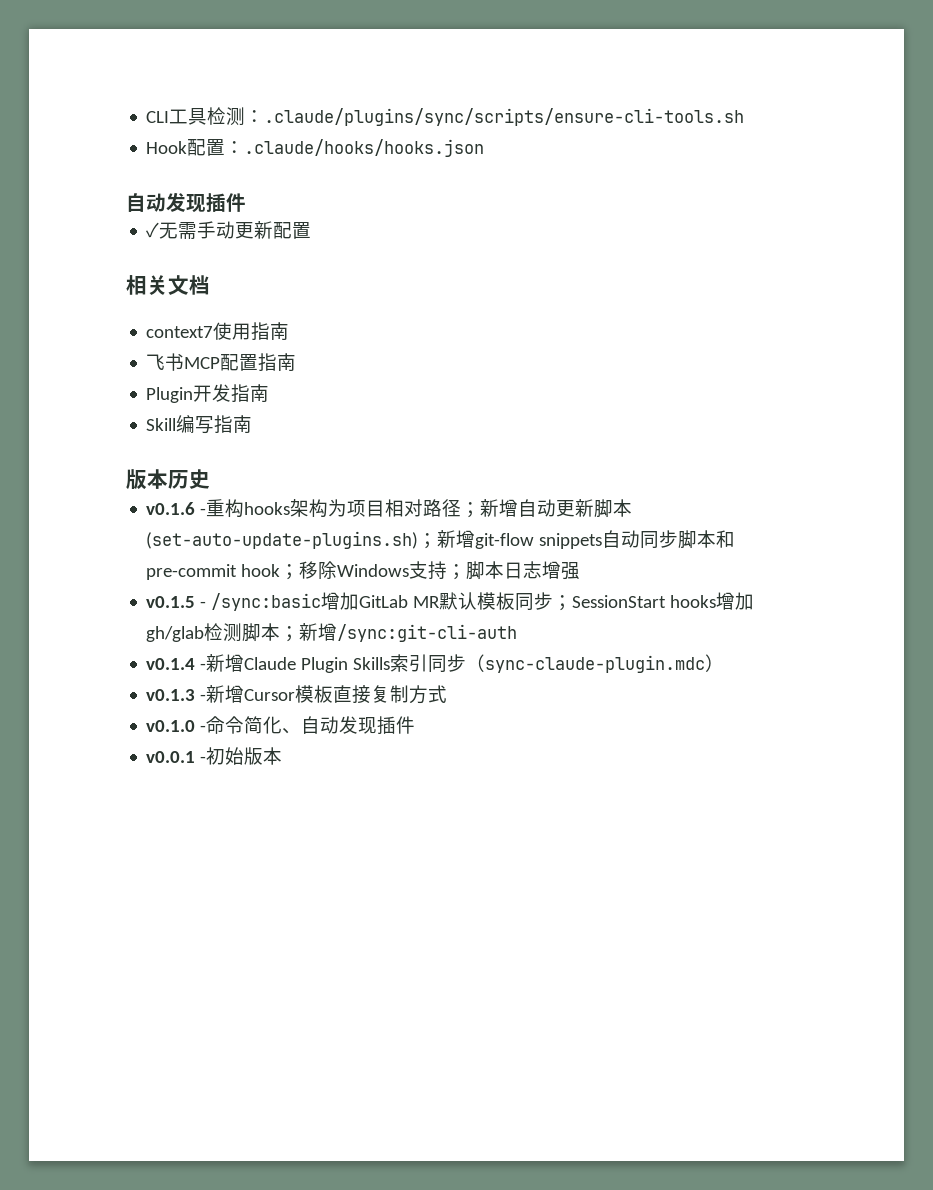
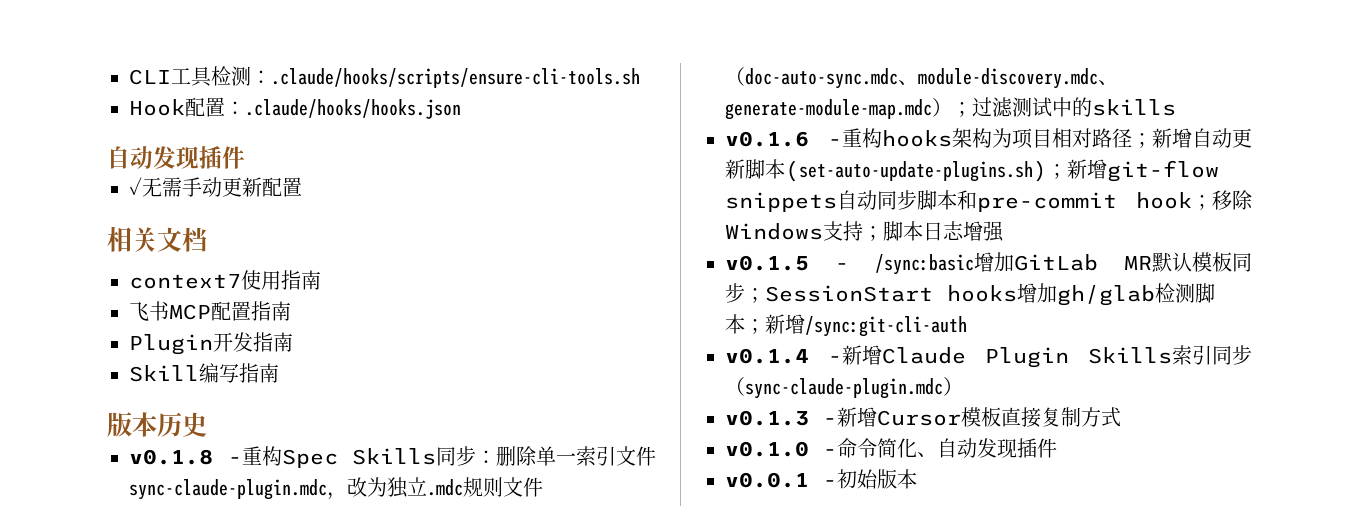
[264,108,745,126] .claude/plugins/sync/scripts/ensure-cli-tools.sh -> [271,68,640,88] .claude/hooks/scripts/ensure-cli-tools.sh
(210, 479) none -> [129,446,656,468] [129,477,543,500] [725,67,1118,89] [725,97,1176,120] // v0.1.8 -重构Spec Skills同步：删除单一索引文件sync-claude-plugin.mdc，改为独立.mdc规则文件（doc-auto-sync.mdc、module-discovery.mdc、generate-module-map.mdc）；过滤测试中的skills

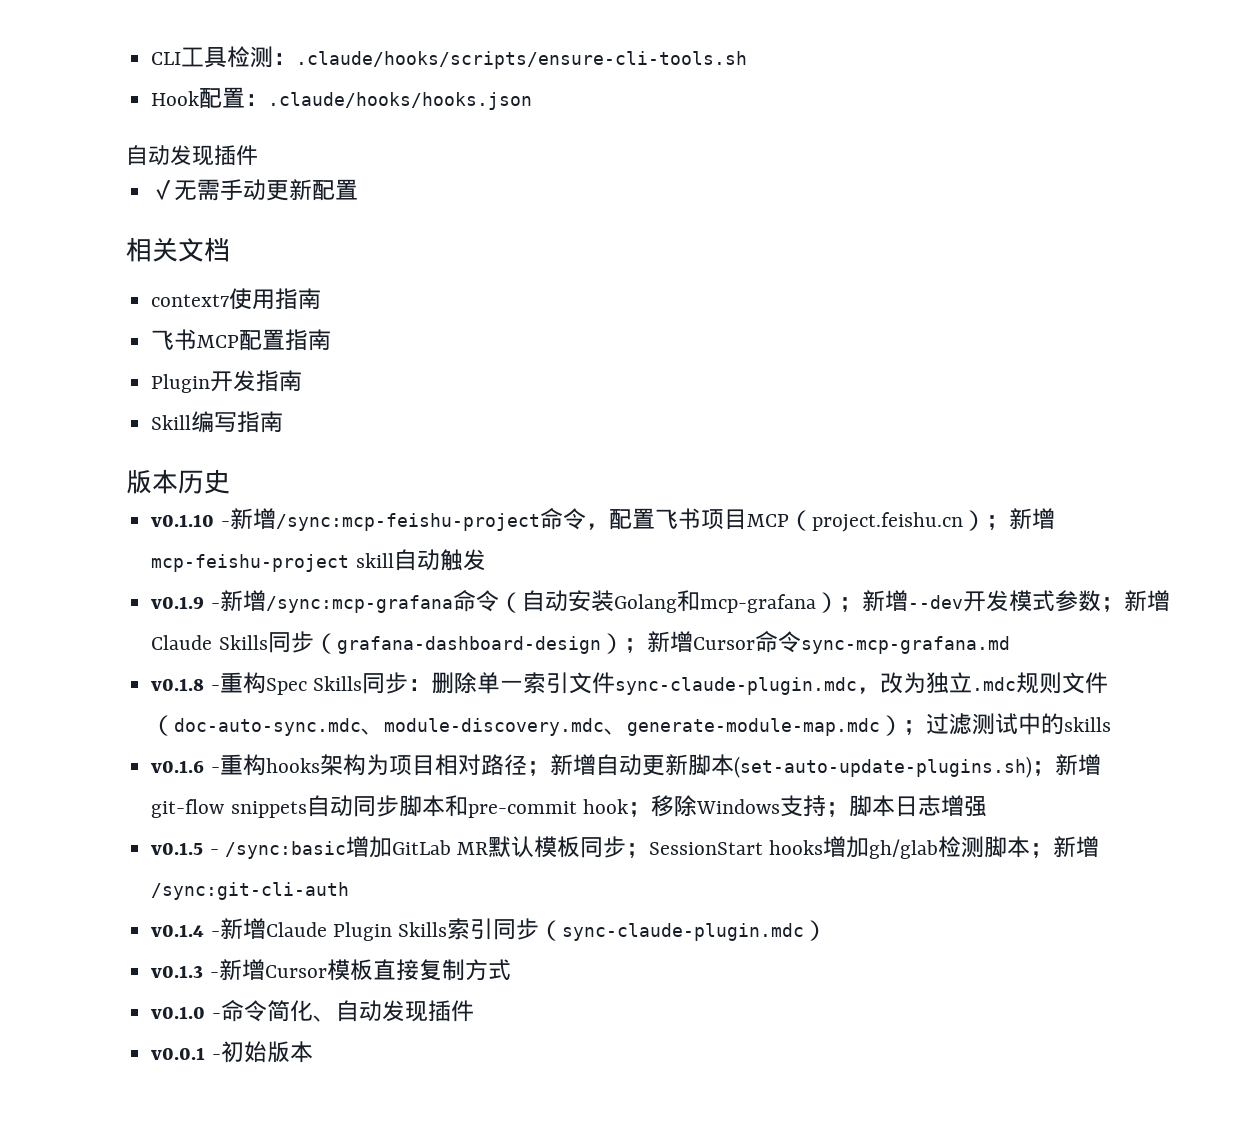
(207, 424) none -> [151,508,1055,532] [151,549,486,572] [151,590,1170,613] [151,631,1010,654] // v0.1.10 -新增/sync:mcp-feishu-project命令，配置飞书项目MCP（project.feishu.cn）；新增mcp-feishu-project skill自动触发 // v0.1.9 -新增/sync:mcp-grafana命令（自动安装Golang和mcp-grafana）；新增--dev开发模式参数；新增Claude Skills同步（grafana-dashboard-design）；新增Cursor命令sync-mcp-grafana.md

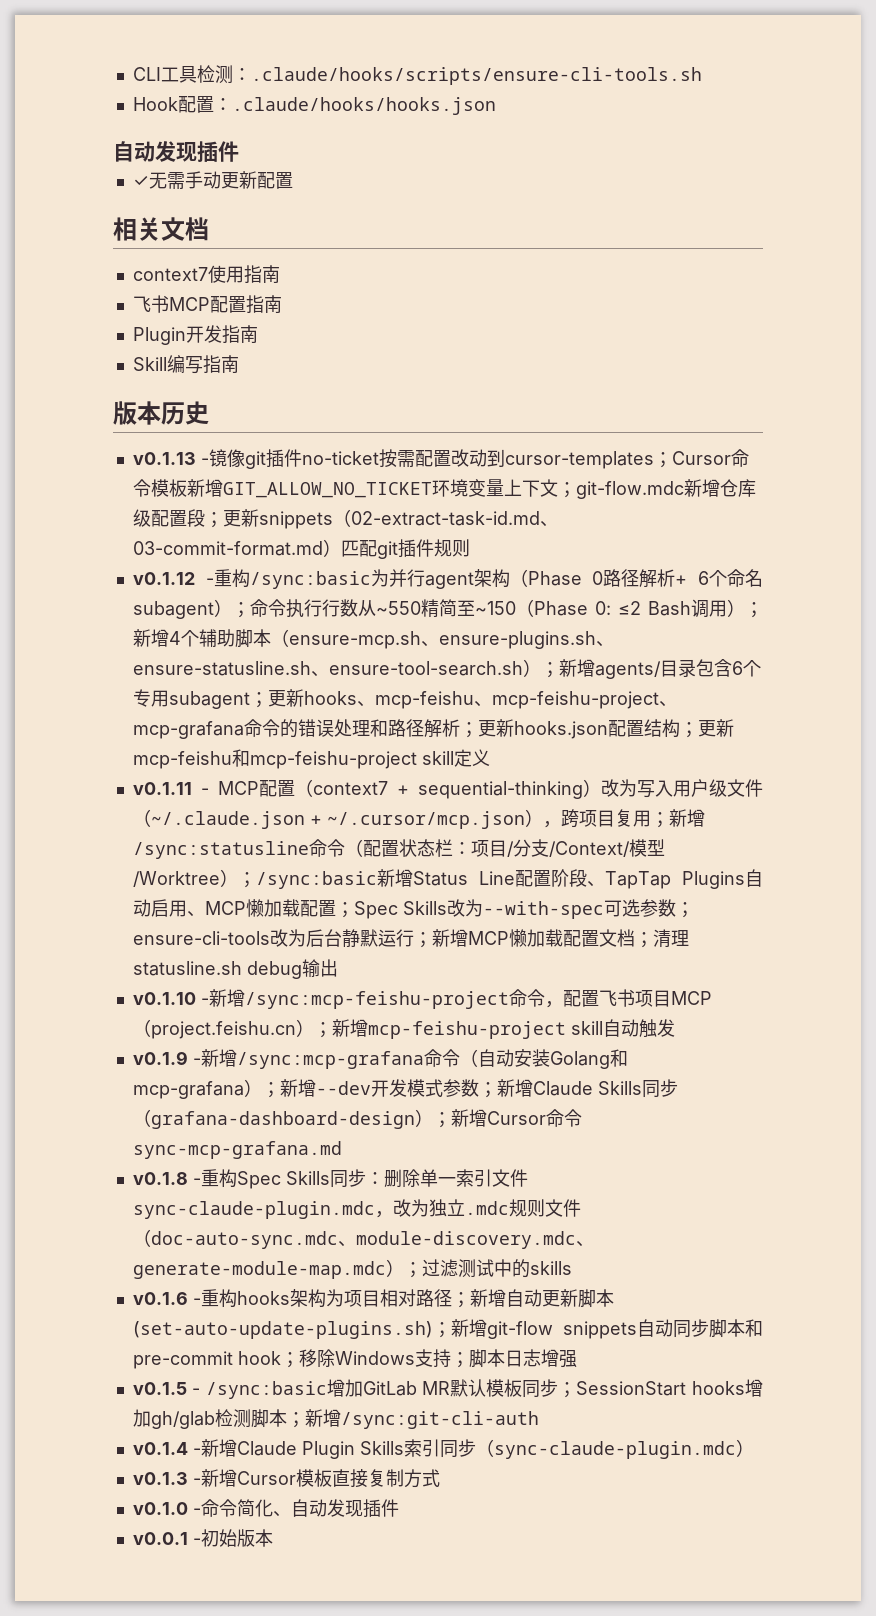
(230, 481) none -> [132,449,749,469] [132,479,756,499] [132,509,558,529] [132,539,470,559] [132,569,763,589] [132,599,764,619] [132,629,614,649] [132,659,761,679] [132,689,677,709] [132,719,734,739] [132,749,490,769] [132,779,763,799] [132,809,705,829] [132,839,665,859] [132,869,764,889] [132,899,694,919] [132,929,689,948] [132,959,338,979] // v0.1.13 -镜像git插件no-ticket按需配置改动到cursor-templates；Cursor命令模板新增GIT_ALLOW_NO_TICKET环境变量上下文；git-flow.mdc新增仓库级配置段；更新snippets（02-extract-task-id.md、03-commit-format.md）匹配git插件规则 // v0.1.12 -重构/sync:basic为并行agent架构（Phase 0路径解析+ 6个命名subagent）；命令执行行数从~550精简至~150（Phase 0: ≤2 Bash调用）；新增4个辅助脚本（ensure-mcp.sh、ensure-plugins.sh、ensure-statusline.sh、ensure-tool-search.sh）；新增agents/目录包含6个专用subagent；更新hooks、mcp-feishu、mcp-feishu-project、mcp-grafana命令的错误处理和路径解析；更新hooks.json配置结构；更新mcp-feishu和mcp-feishu-project skill定义 // v0.1.11 - MCP配置（context7 + sequential-thinking）改为写入用户级文件（~/.claude.json + ~/.cursor/mcp.json），跨项目复用；新增/sync:statusline命令（配置状态栏：项目/分支/Context/模型/Worktree）；/sync:basic新增Status Line配置阶段、TapTap Plugins自动启用、MCP懒加载配置；Spec Skills改为--with-spec可选参数；ensure-cli-tools改为后台静默运行；新增MCP懒加载配置文档；清理statusline.sh debug输出

